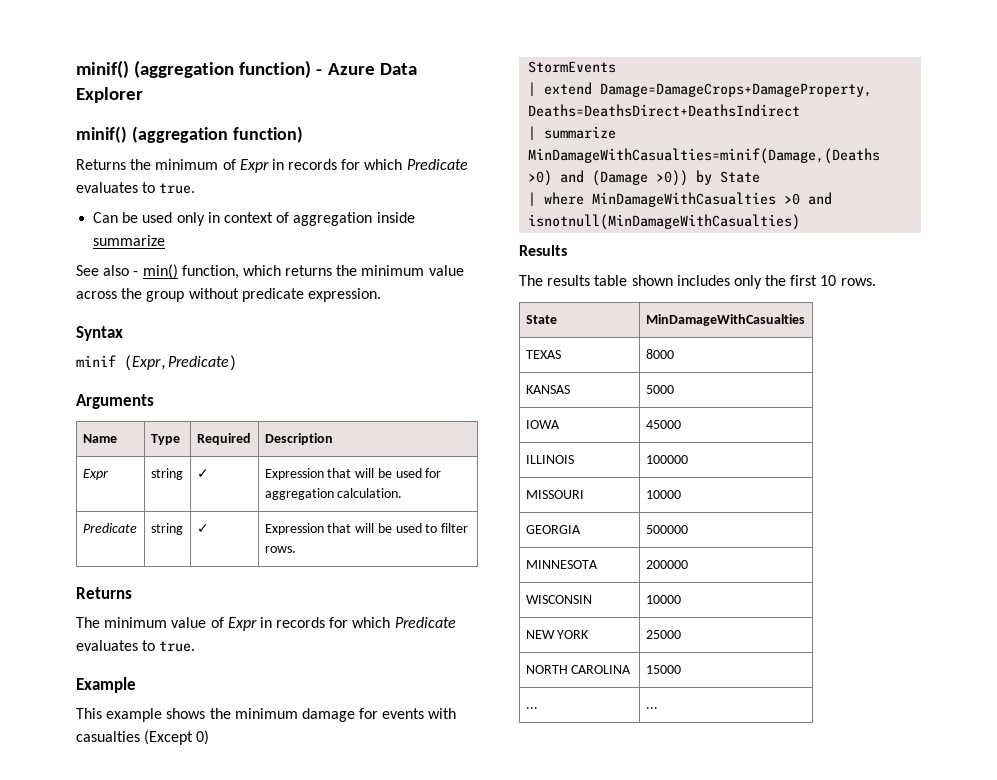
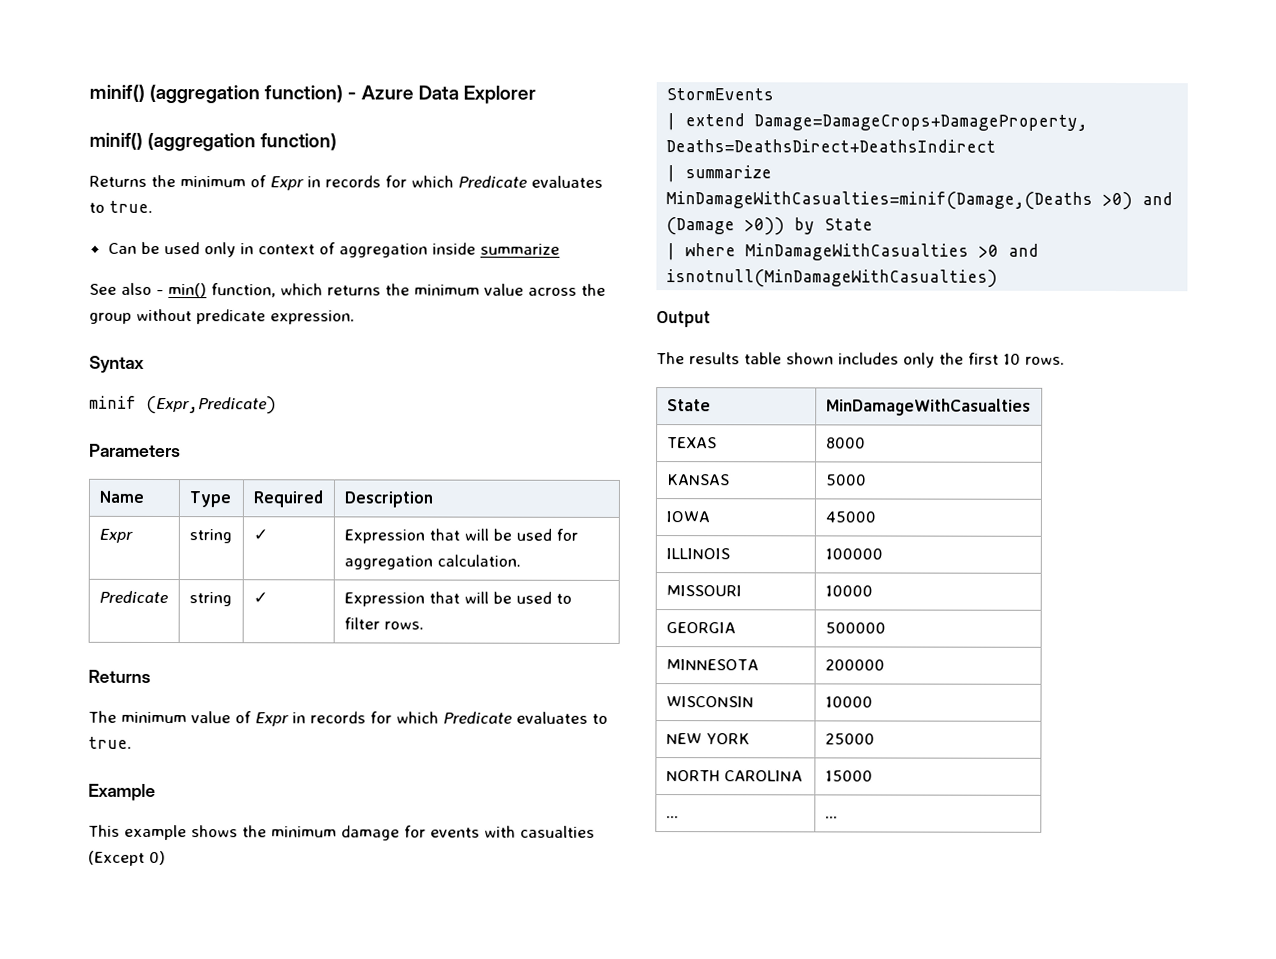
[76,394,154,409] Arguments -> [89,443,181,458] Parameters
[519,245,567,256] Results -> [656,311,711,328] Output

